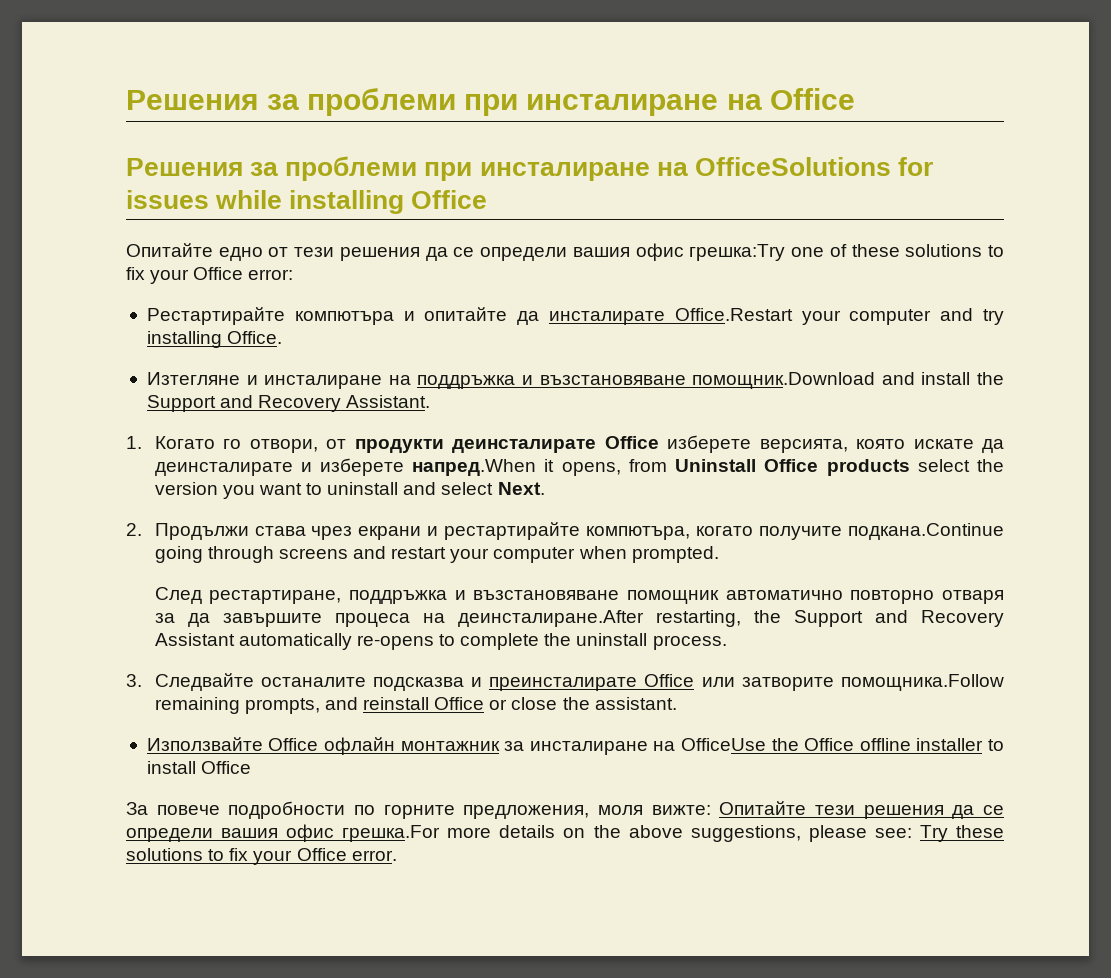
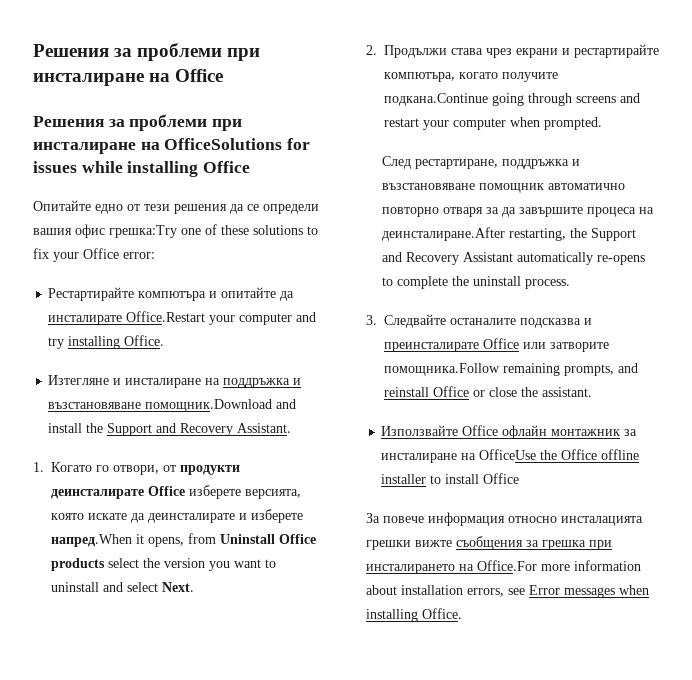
[228,801,1004,819] [126,824,1005,842] [126,848,397,865] подробности по горните предложения, моля вижте: Опитайте тези решения да се определи вашия офис грешка.For more details on the above suggestions, please see: Try these solutions to fix your Office error. -> [428,512,643,526] [366,536,612,550] [366,560,641,574] [366,585,649,598] [366,608,462,622] информация относно инсталацията грешки вижте съобщения за грешка при инсталирането на Office.For more information about installation errors, see Error messages when installing Office.

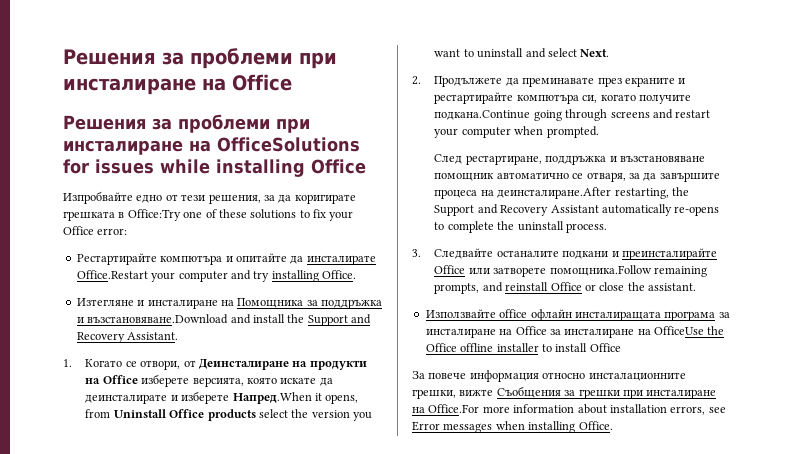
[33,200,91,211] Опитайте -> [63,191,133,204] Изпробвайте
[174,204,319,214] [33,224,177,238] решения да се определи вашия офис грешка:Try -> [208,194,356,204] [63,209,181,221] решения, за да коригирате грешката в Office:Try
[223,378,302,388] [48,399,273,412] поддръжка и възстановяване помощник.Download -> [237,298,382,309] [76,314,229,324] Помощника за поддръжка и възстановяване.Download
[96,465,109,472] го -> [125,361,137,367] се
[180,465,240,475] [51,489,144,499] продукти деинсталирате -> [198,359,367,370] [85,378,101,384] Деинсталиране на продукти на
[51,534,132,547] напред.When -> [232,392,312,404] Напред.When
[384,44,659,58] [384,72,455,82] Продължи става чрез екрани и рестартирайте компютъра, -> [434,76,686,87] [434,92,598,104] Продължете да преминавате през екраните и рестартирайте компютъра си,
[382,207,484,217] повторно отваря -> [572,172,626,182] се отваря,
[520,318,592,328] [384,342,479,352] подсказва и преинсталирате -> [562,248,717,260] подкани и преинсталирайте
[550,342,609,352] затворите -> [493,267,547,277] затворете
[462,425,621,439] Office офлайн монтажник -> [499,309,730,321] [425,326,547,338] office офлайн инсталиращата програма за инсталиране на Office
[561,516,643,526] [366,536,612,550] [366,564,455,574] инсталацията грешки вижте съобщения за грешка при инсталирането -> [588,372,686,381] [412,386,717,399] инсталационните грешки, вижте Съобщения за грешки при инсталиране

